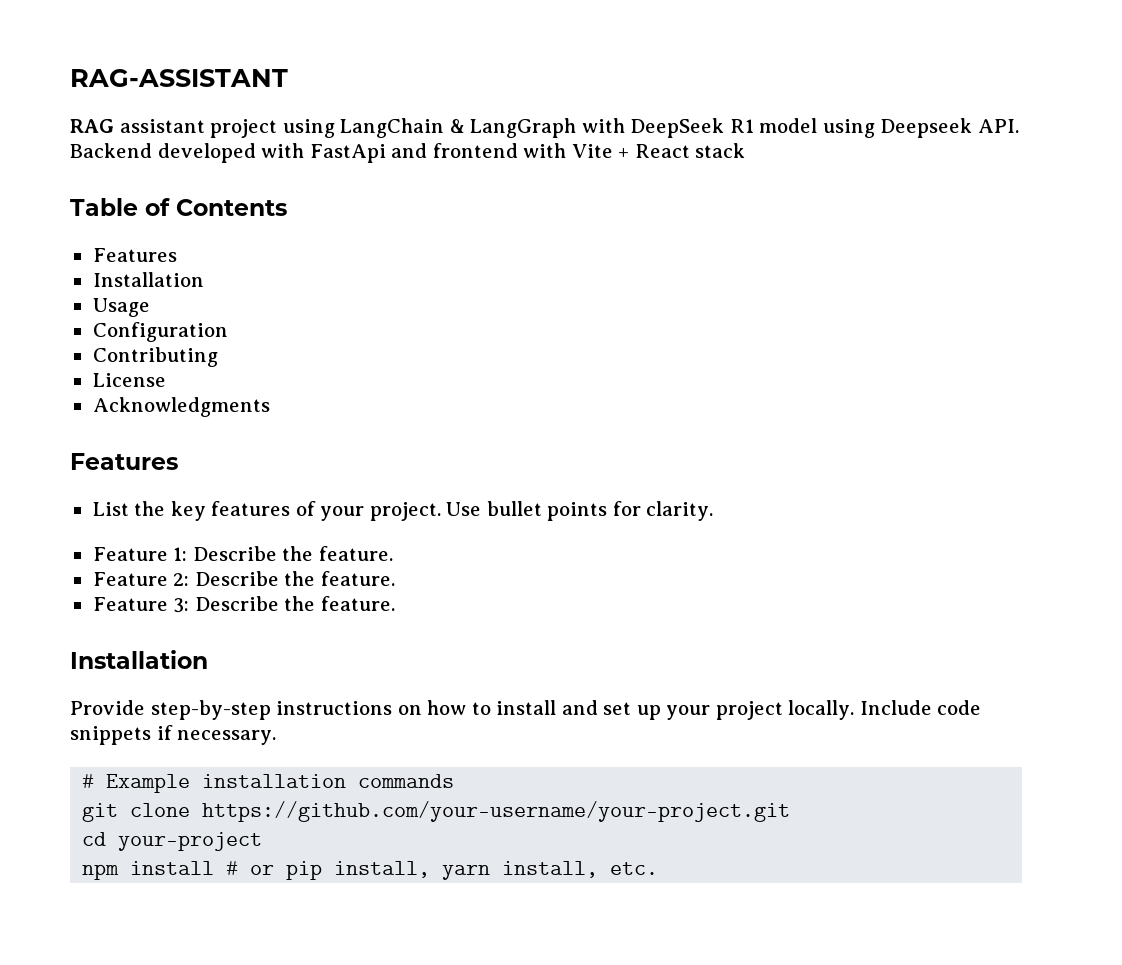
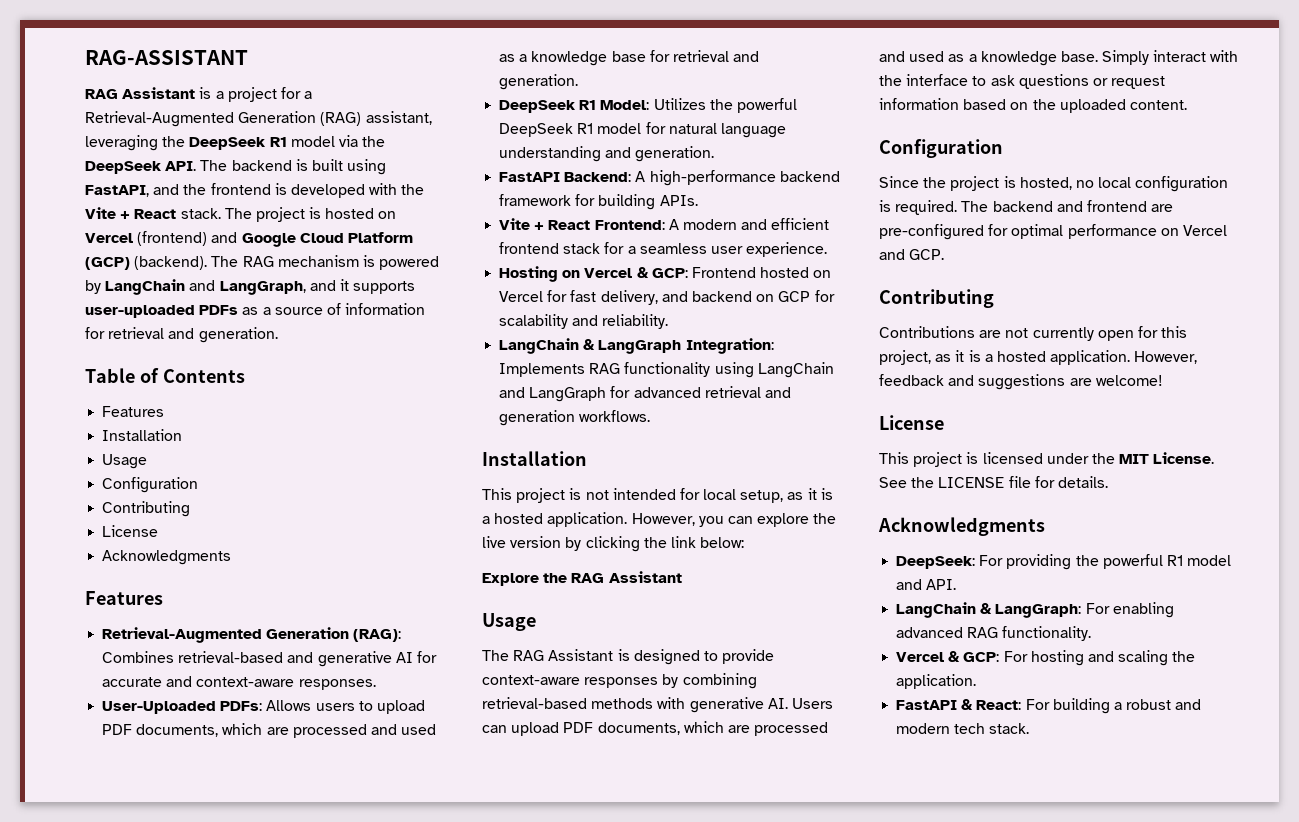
[119,118,1019,138] [70,143,746,163] assistant project using LangChain & LangGraph with DeepSeek R1 model using Deepseek API. Backend developed with FastApi and frontend with Vite + React stack -> [122,87,313,102] [85,111,432,127] [85,135,386,151] [85,159,387,175] [85,183,425,198] [85,207,397,222] [85,231,413,247] [85,255,440,270] [85,279,416,295] [85,303,426,318] [85,327,278,343] Assistant is a project for a Retrieval-Augmented Generation (RAG) assistant, leveraging the DeepSeek R1 model via the DeepSeek API. The backend is built using FastAPI, and the frontend is developed with the Vite + React stack. The project is hosted on Vercel (frontend) and Google Cloud Platform (GCP) (backend). The RAG mechanism is powered by LangChain and LangGraph, and it supports user-uploaded PDFs as a source of information for retrieval and generation.
[92,501,714,521] [92,546,393,561] [92,571,395,586] [92,596,395,613] [70,650,208,669] [70,700,982,720] [70,725,277,745] [82,774,455,793] [82,801,791,822] [82,832,263,851] [82,861,659,880] List the key features of your project. Use bullet points for clarity. // Feature 1: Describe the feature. // Feature 2: Describe the feature. // Feature 3: Describe the feature. // Installation // Provide step-by-step instructions on how to install and set up your project locally. Include code snippets if necessary. // # Example installation commands // git clone https://github.com/your-username/your-project.git // cd your-project // npm install # or pip install, yarn install, etc. -> [102,627,402,643] [102,651,437,667] [102,676,376,690] [102,700,425,714] [102,723,437,738] [499,50,760,66] [499,74,579,90] [499,98,797,113] [499,122,786,138] [499,146,715,162] [499,170,840,186] [499,194,698,210] [499,218,830,230] [499,242,828,257] [499,266,832,282] [499,290,835,305] [499,314,669,329] [499,338,774,354] [499,362,834,378] [499,386,791,402] [499,410,651,426] [482,451,587,466] [482,488,833,503] [482,512,837,527] [482,536,745,552] [482,571,682,586] [482,613,536,631] [482,649,775,665] [482,673,757,689] [482,697,833,713] [482,721,829,736] [879,50,1239,66] [879,74,1166,89] [879,98,1187,113] [879,139,1003,158] [879,176,1229,192] [879,200,1174,215] [879,224,1227,240] [879,249,945,260] [879,289,994,308] [879,326,1188,341] [879,350,1198,365] [879,374,1163,390] [879,415,944,430] [879,452,1215,467] [879,476,1108,488] [878,517,1045,536] [896,554,1232,570] [896,579,957,590] [896,602,1174,618] [896,626,1092,641] [896,650,1196,666] [896,674,977,689] [896,698,1202,714] [896,723,1030,734] Retrieval-Augmented Generation (RAG): Combines retrieval-based and generative AI for accurate and context-aware responses. // User-Uploaded PDFs: Allows users to upload PDF documents, which are processed and used as a knowledge base for retrieval and generation. // DeepSeek R1 Model: Utilizes the powerful DeepSeek R1 model for natural language understanding and generation. // FastAPI Backend: A high-performance backend framework for building APIs. // Vite + React Frontend: A modern and efficient frontend stack for a seamless user experience. // Hosting on Vercel & GCP: Frontend hosted on Vercel for fast delivery, and backend on GCP for scalability and reliability. // LangChain & LangGraph Integration: Implements RAG functionality using LangChain and LangGraph for advanced retrieval and generation workflows. // Installation // This project is not intended for local setup, as it is a hosted application. However, you can explore the live version by clicking the link below: // Explore the RAG Assistant // Usage // The RAG Assistant is designed to provide context-aware responses by combining retrieval-based methods with generative AI. Users can upload PDF documents, which are processed and used as a knowledge base. Simply interact with the interface to ask questions or request information based on the uploaded content. // Configuration // Since the project is hosted, no local configuration is required. The backend and frontend are pre-configured for optimal performance on Vercel and GCP. // Contributing // Contributions are not currently open for this project, as it is a hosted application. However, feedback and suggestions are welcome! // License // This project is licensed under the MIT License. See the LICENSE file for details. // Acknowledgments // DeepSeek: For providing the powerful R1 model and API. // LangChain & LangGraph: For enabling advanced RAG functionality. // Vercel & GCP: For hosting and scaling the application. // FastAPI & React: For building a robust and modern tech stack.

